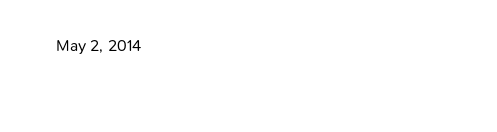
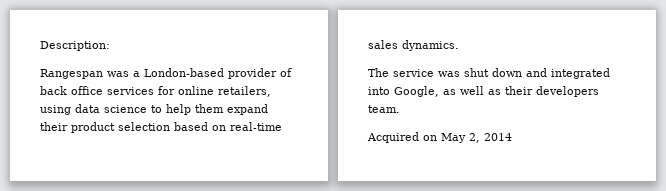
(56, 47) none -> [40,41,110,51] [40,68,292,79] [40,86,271,97] [40,104,268,115] [40,122,282,133] [368,40,459,51] [368,68,610,79] [368,86,599,97] [368,105,400,113] [367,132,437,143] Description: // Rangespan was a London-based provider of back office services for online retailers, using data science to help them expand their product selection based on real-time sales dynamics. // The service was shut down and integrated into Google, as well as their developers team. // Acquired on

